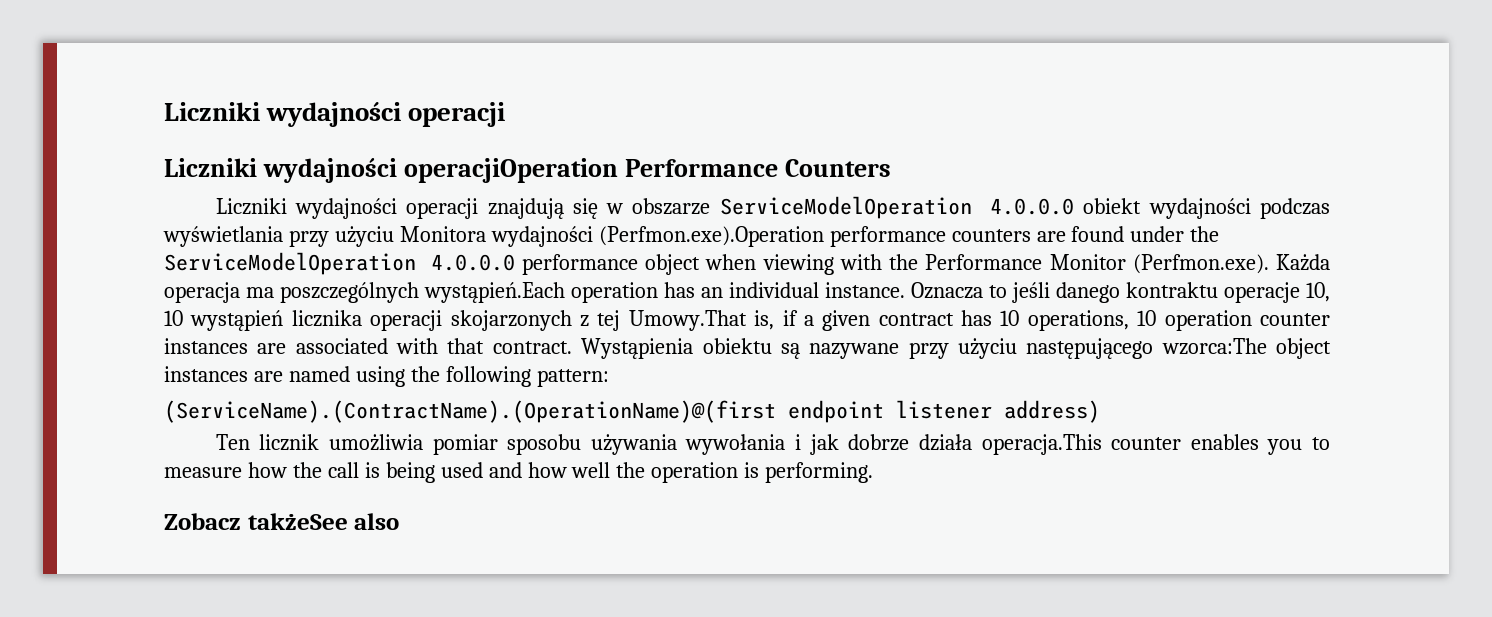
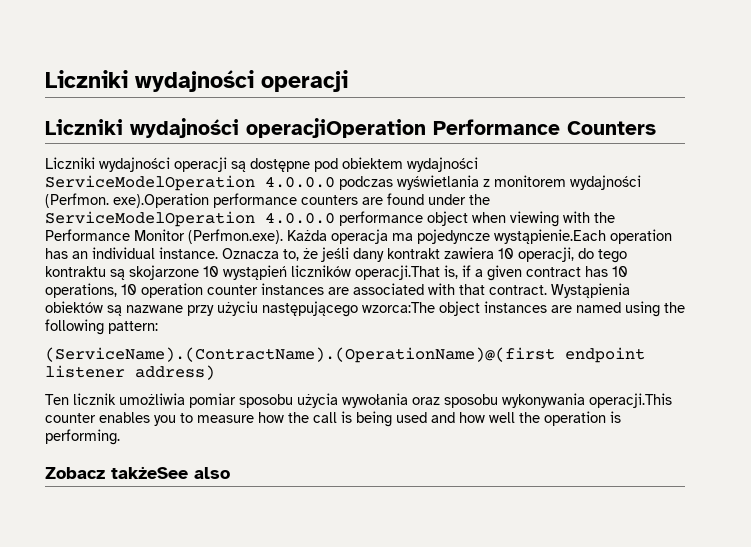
[487,196,1330,219] [163,226,824,247] znajdują się w obszarze ServiceModelOperation 4.0.0.0 obiekt wydajności podczas wyświetlania przy użyciu Monitora wydajności (Perfmon.exe).Operation -> [231,157,478,172] [45,175,641,191] [45,193,209,208] są dostępne pod obiektem wydajności ServiceModelOperation 4.0.0.0 podczas wyświetlania z monitorem wydajności (Perfmon. exe).Operation
[280,282,565,303] poszczególnych wystąpień.Each -> [417,229,606,244] pojedyncze wystąpienie.Each
[989,282,1330,303] [164,310,747,331] to jeśli danego kontraktu operacje 10, 10 wystąpień licznika operacji skojarzonych z tej Umowy.That -> [283,247,627,263] [45,265,440,280] to, że jeśli dany kontrakt zawiera 10 operacji, do tego kontraktu są skojarzone 10 wystąpień liczników operacji.That
[702,338,900,359] obiektu są nazywane -> [45,301,183,316] obiektów są nazwane
[590,434,1102,455] używania wywołania i jak dobrze działa operacja.This -> [297,393,672,408] użycia wywołania oraz sposobu wykonywania operacji.This

